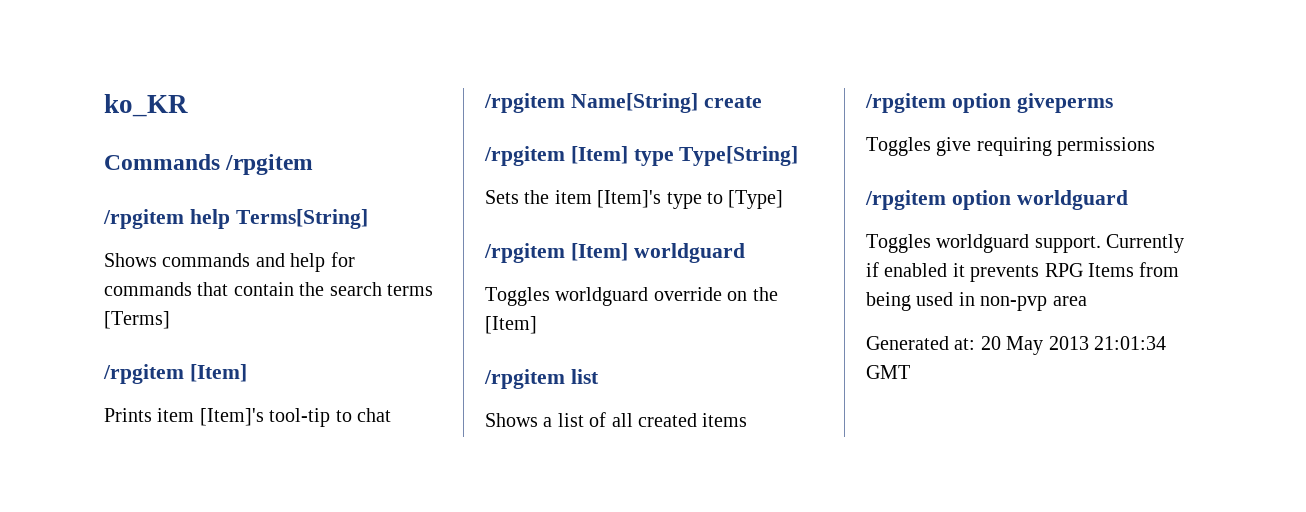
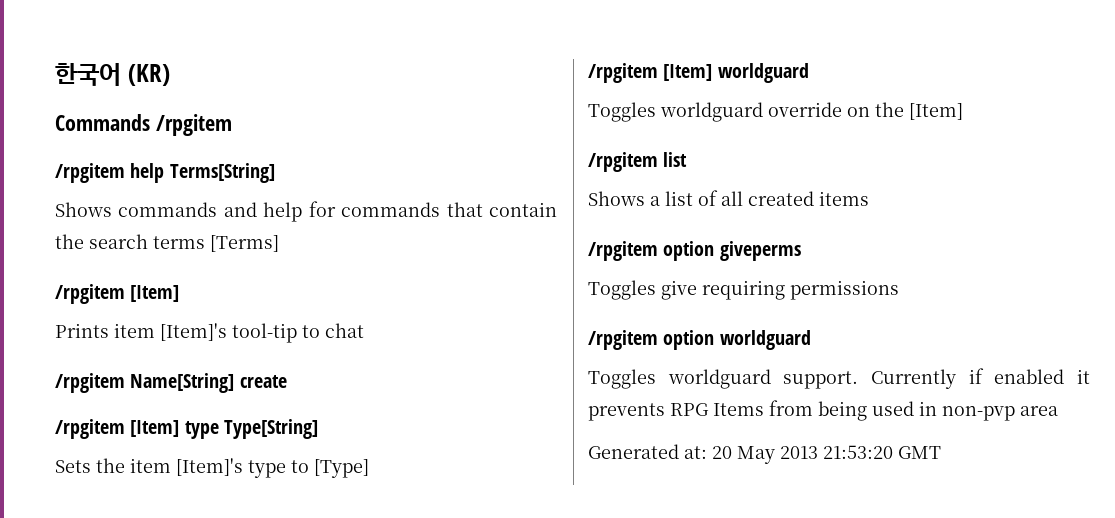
[104,94,188,117] ko_KR -> [55,63,170,86] 한국어 (KR)
[1094,336,1166,350] 21:01:34 -> [823,445,893,459] 21:53:20

